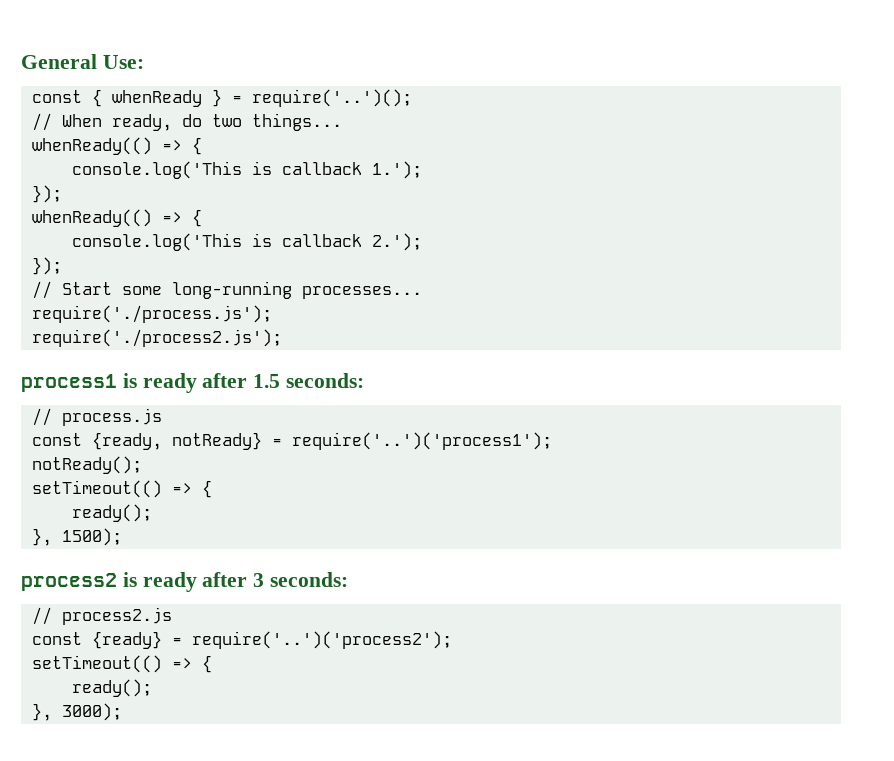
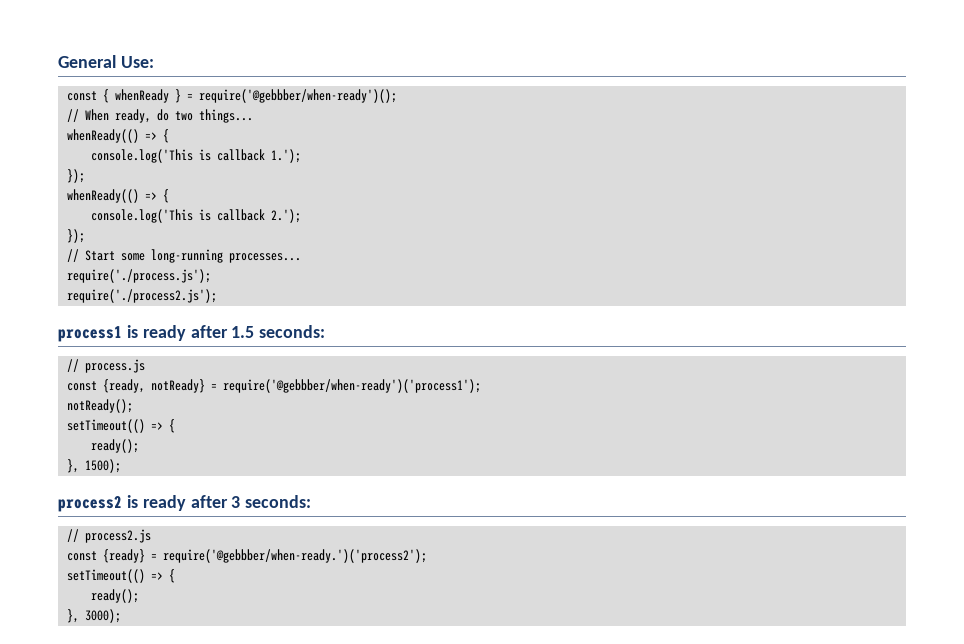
[251,89,412,107] require('..')(); -> [198,89,397,103] require('@gebbber/when-ready')();
[291,432,552,450] require('..')('process1'); -> [222,379,481,393] require('@gebbber/when-ready')('process1');
[191,631,452,649] require('..')('process2'); -> [162,549,427,563] require('@gebbber/when-ready.')('process2');

